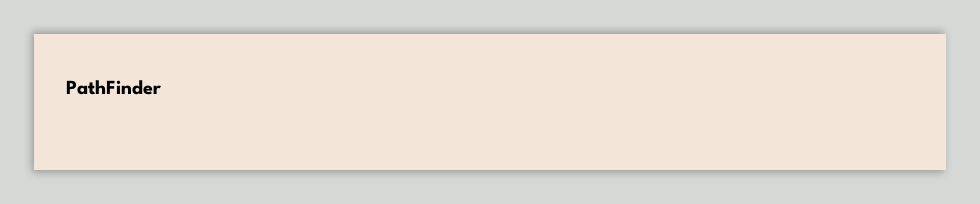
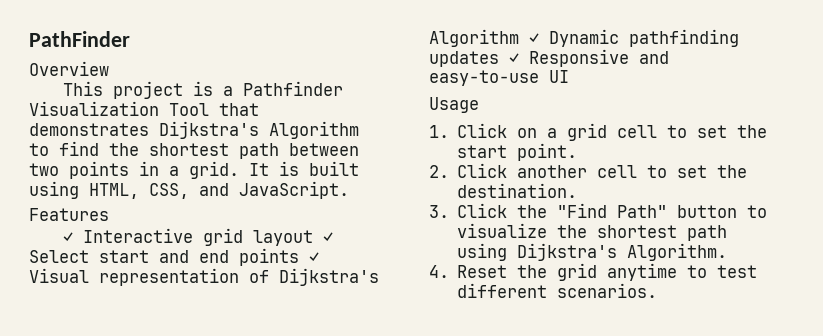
(161, 87) none -> [29,61,109,76] [62,81,343,99] [29,101,259,116] [29,121,359,139] [29,141,359,159] [29,161,359,179] [29,181,349,199] [29,208,109,221] [62,228,333,246] [29,248,319,266] [29,268,379,286] [429,29,739,47] [429,49,669,67] [429,70,569,86] [429,97,479,113] [429,123,768,141] [457,143,578,161] [429,163,748,178] [457,183,578,198] [429,203,768,218] [457,223,728,241] [457,243,728,261] [429,263,758,281] [457,283,658,298] // Overview // This project is a Pathfinder Visualization Tool that demonstrates Dijkstra's Algorithm to find the shortest path between two points in a grid. It is built using HTML, CSS, and JavaScript. // Features // ✓ Interactive grid layout ✓ Select start and end points ✓ Visual representation of Dijkstra's Algorithm ✓ Dynamic pathfinding updates ✓ Responsive and easy-to-use UI // Usage // 1. Click on a grid cell to set the start point. // 2. Click another cell to set the destination. // 3. Click the "Find Path" button to visualize the shortest path using Dijkstra's Algorithm. // 4. Reset the grid anytime to test different scenarios.

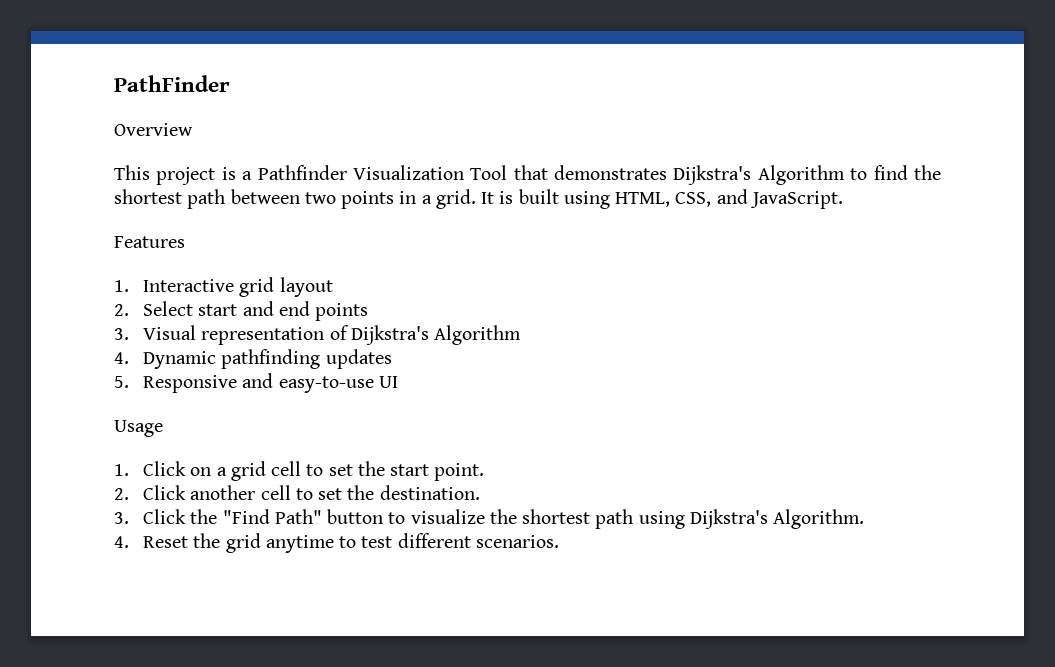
[62,232,73,243] ✓ -> [114,280,129,292] 1.
[322,232,333,243] ✓ -> [114,304,129,316] // 2.
[309,252,319,263] ✓ -> [114,328,129,340] // 3.
[529,33,539,44] ✓ -> [114,352,129,364] // 4.
[509,53,519,64] ✓ -> [114,376,129,388] // 5.

